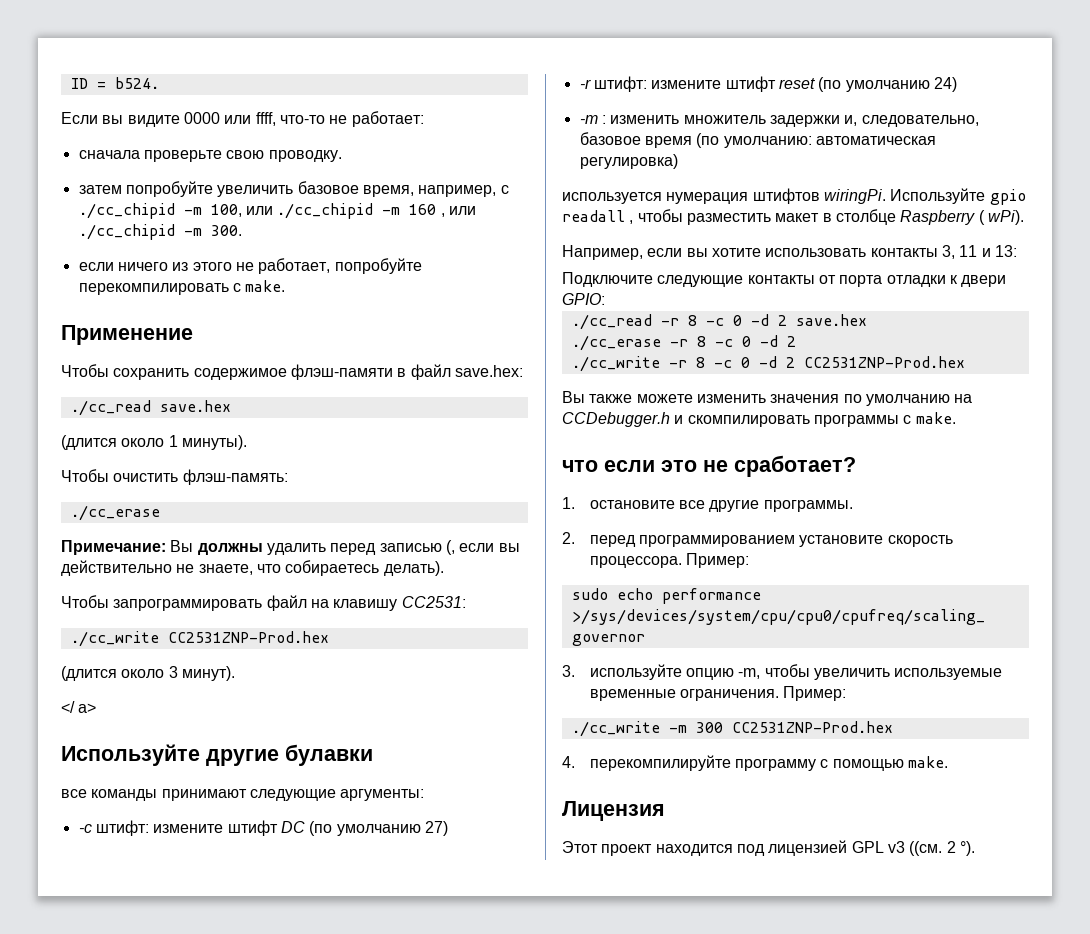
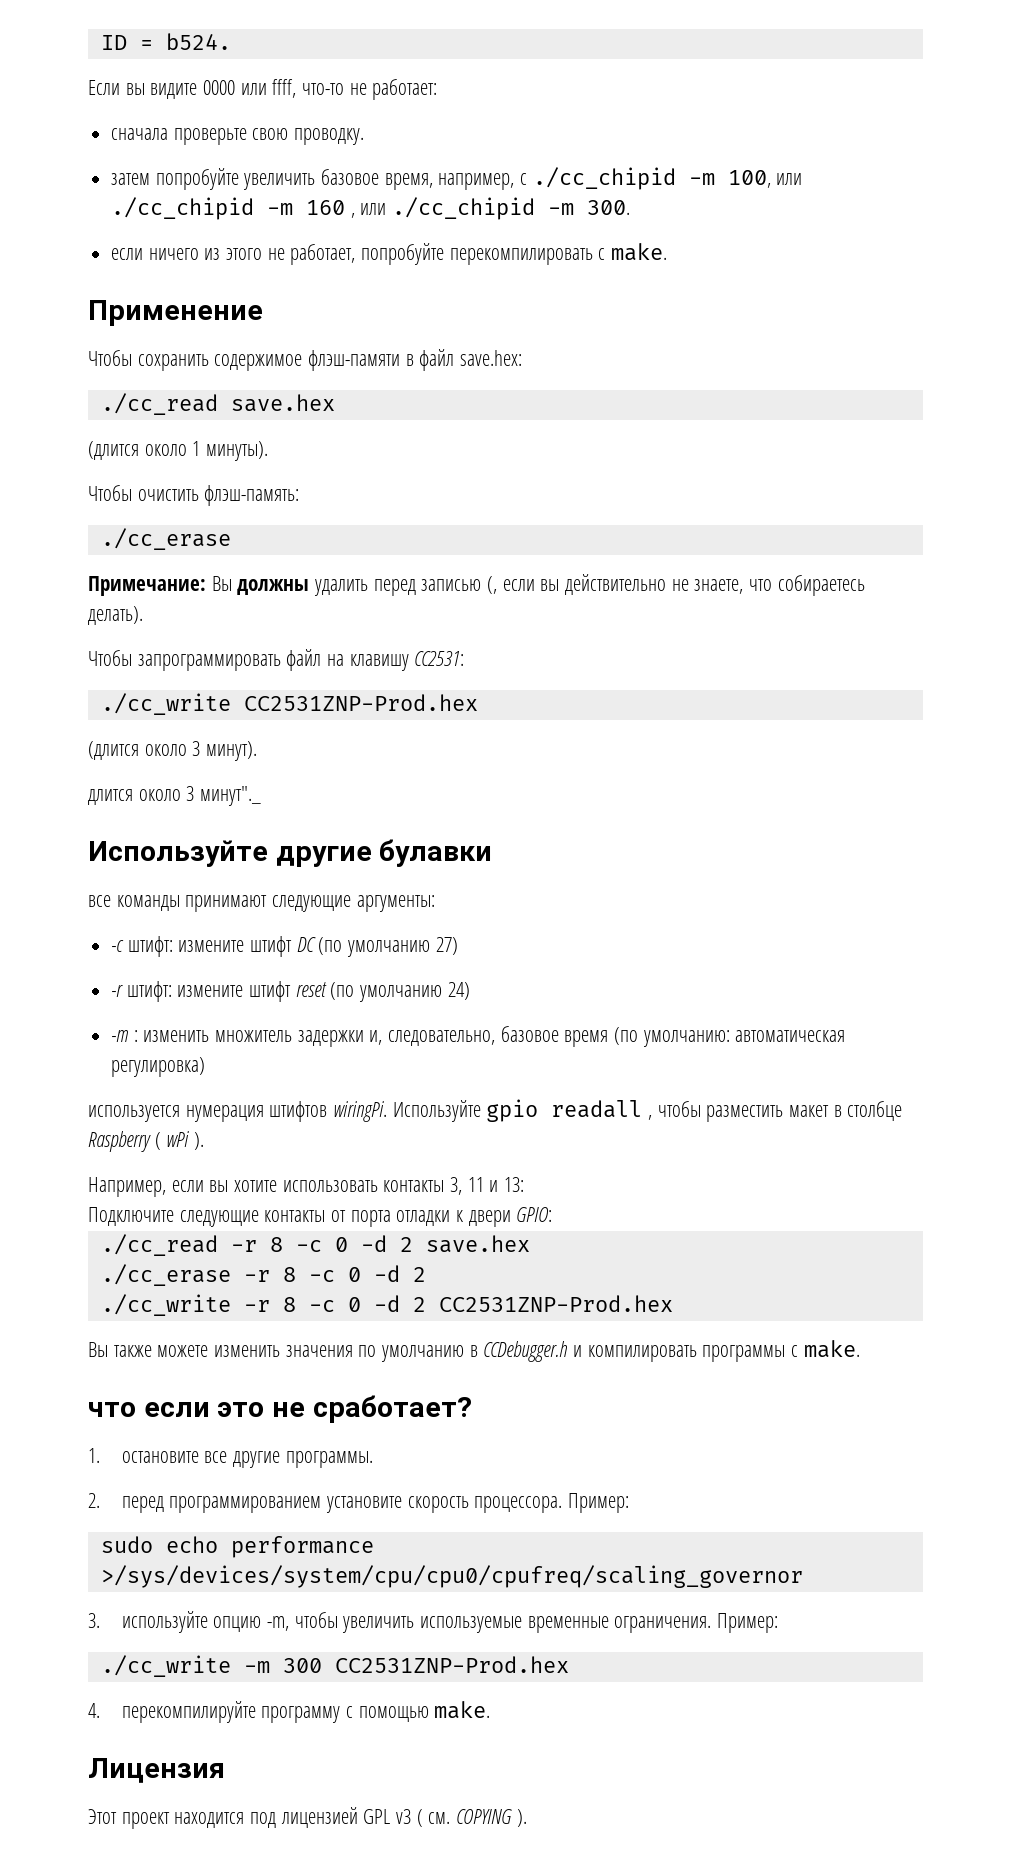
[61,701,97,713] </ a> -> [88,786,262,806] длится около 3 минут"._
[987,210,1024,225] wPi). -> [166,1131,205,1150] wPi ).
[954,394,973,403] на -> [469,1345,478,1357] в
[687,415,810,427] скомпилировать -> [587,1345,697,1362] компилировать
[909,841,975,856] ((см. 2 °). -> [416,1809,527,1827] ( см. COPYING ).

